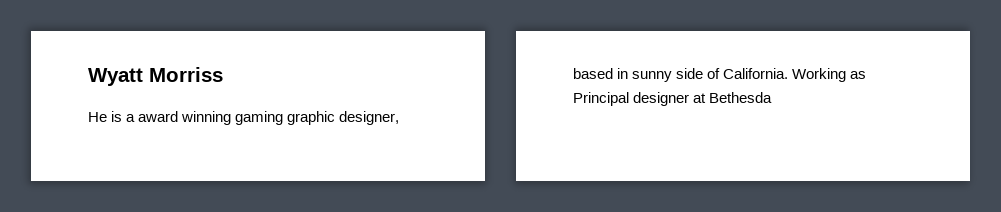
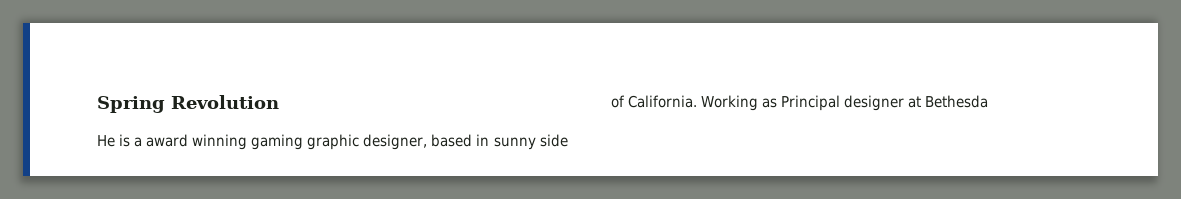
[88,67,223,86] Wyatt Morriss -> [97,95,279,113] Spring Revolution

